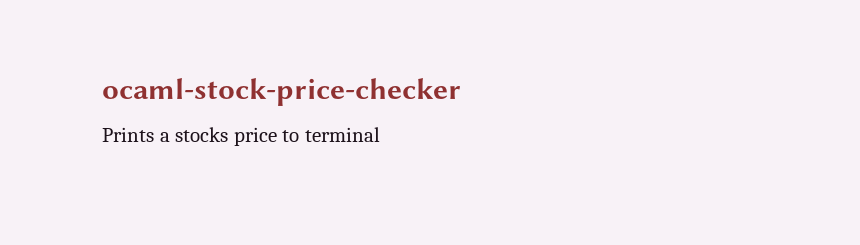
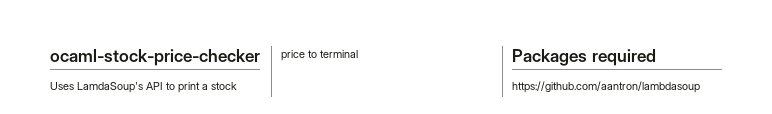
[102,127,229,142] Prints a stocks -> [50,82,237,93] Uses LamdaSoup's API to print a stock
(380, 134) none -> [512,49,656,66] [512,81,700,93] // Packages required // https://github.com/aantron/lambdasoup

